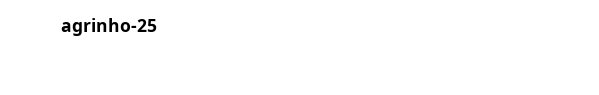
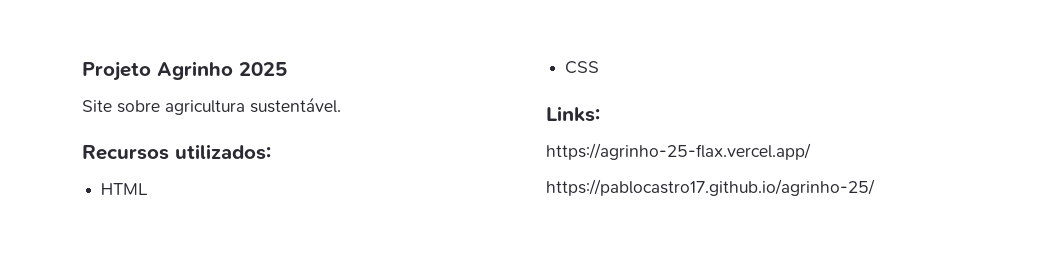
[61,18,157,36] agrinho-25 -> [82,61,287,81] [82,97,341,115] [82,144,271,160] [101,183,149,195] [565,61,600,74] [546,106,600,122] [546,143,811,160] [546,179,875,196] Projeto Agrinho 2025 // Site sobre agricultura sustentável. // Recursos utilizados: // HTML // CSS // Links: // https://agrinho-25-flax.vercel.app/ // https://pablocastro17.github.io/agrinho-25/

